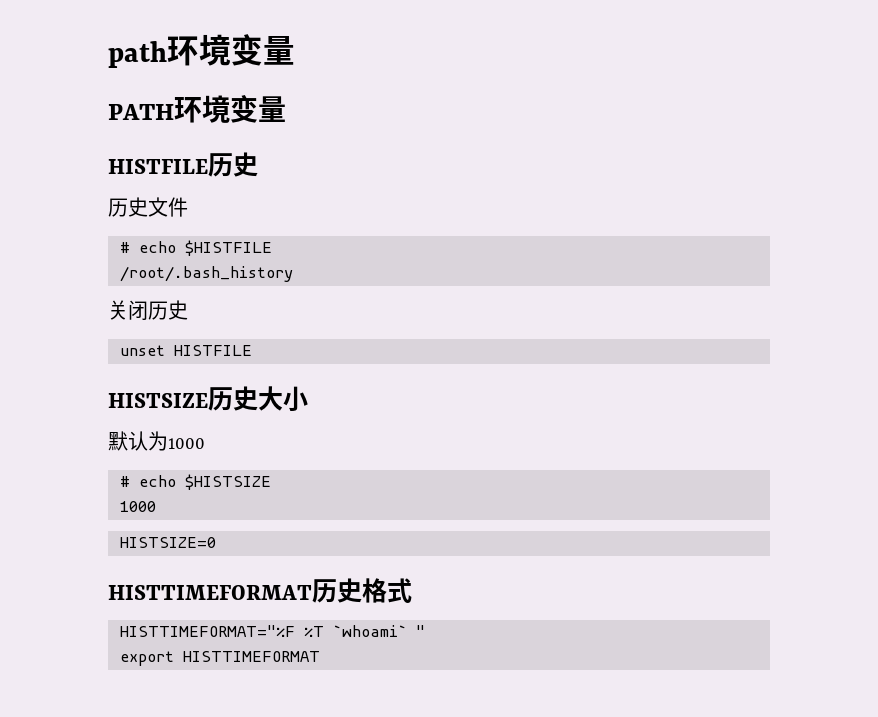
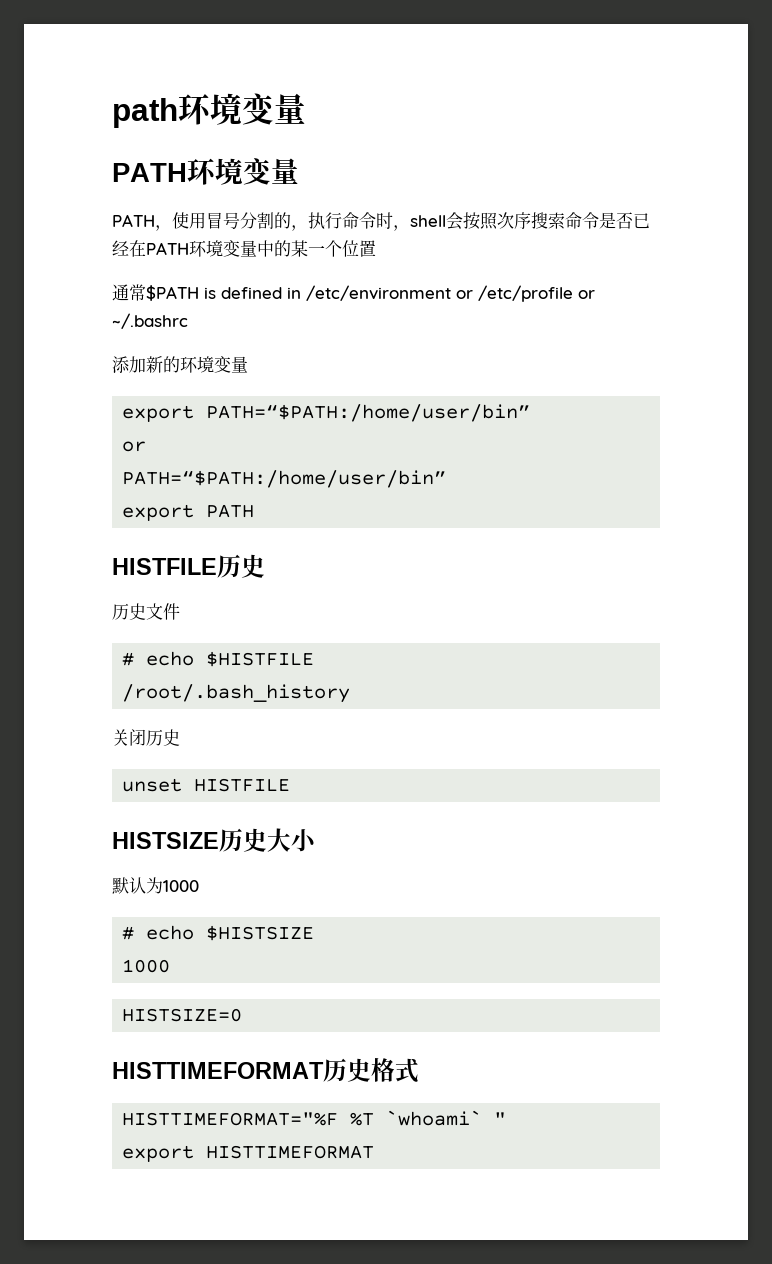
(286, 109) none -> [112,212,650,231] [112,240,376,257] [112,284,595,302] [112,313,188,329] [112,356,248,373] [122,404,531,422] [122,441,147,452] [122,470,447,488] [122,504,255,521] // PATH，使用冒号分割的，执行命令时，shell会按照次序搜索命令是否已经在PATH环境变量中的某一个位置 // 通常$PATH is defined in /etc/environment or /etc/profile or ~/.bashrc // 添加新的环境变量 // export PATH=“$PATH:/home/user/bin” // or // PATH=“$PATH:/home/user/bin” // export PATH

